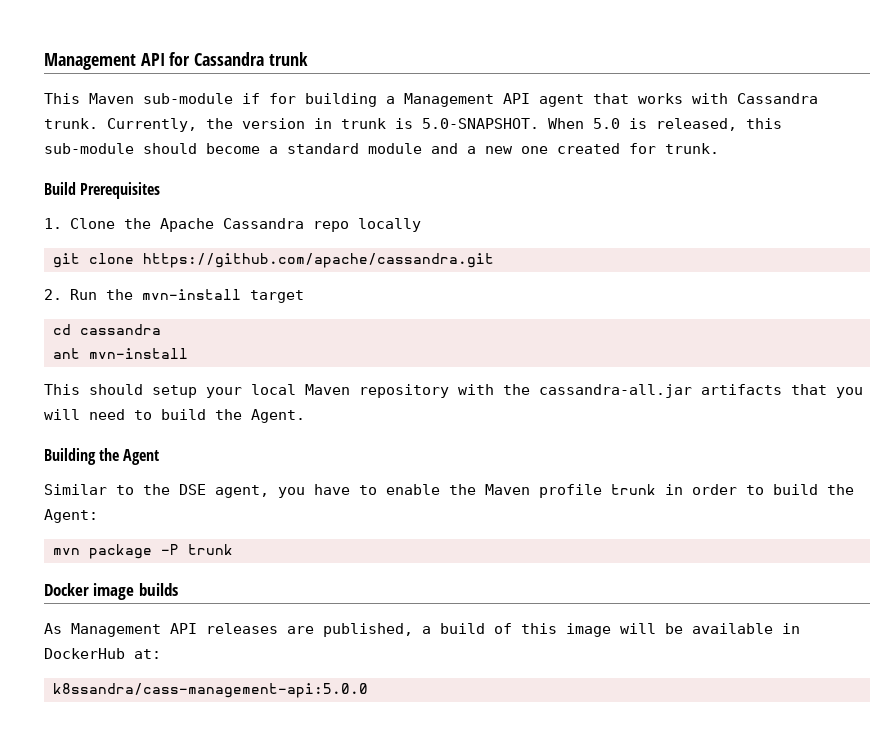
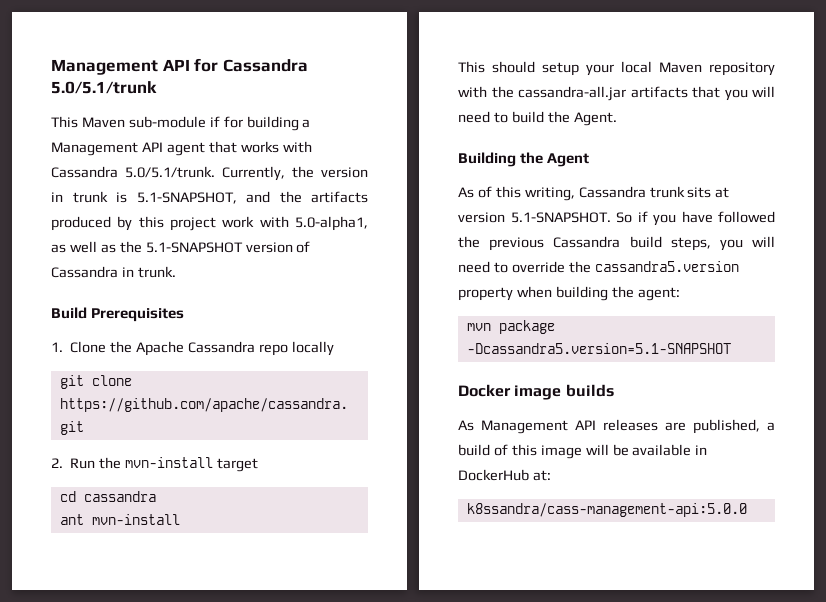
[268,52,308,66] trunk -> [51,81,157,94] 5.0/5.1/trunk
[44,118,98,129] trunk. -> [125,166,215,178] 5.0/5.1/trunk.
[422,118,782,131] [44,143,656,154] 5.0-SNAPSHOT. When 5.0 is released, this sub-module should become a standard module and a new one created for -> [136,191,368,204] [51,216,368,231] [51,241,311,253] [51,266,134,278] 5.1-SNAPSHOT, and the artifacts produced by this project work with 5.0-alpha1, as well as the 5.1-SNAPSHOT version of Cassandra in
[44,484,854,498] [44,509,98,523] Similar to the DSE agent, you have to enable the Maven profile trunk in order to build the Agent: -> [458,186,730,201] [458,211,775,226] [458,236,775,251] [458,261,739,273] [458,286,680,301] As of this writing, Cassandra trunk sits at version 5.1-SNAPSHOT. So if you have followed the previous Cassandra build steps, you will need to override the cassandra5.version property when building the agent:
[160,544,233,555] -P trunk -> [466,343,731,354] -Dcassandra5.version=5.1-SNAPSHOT

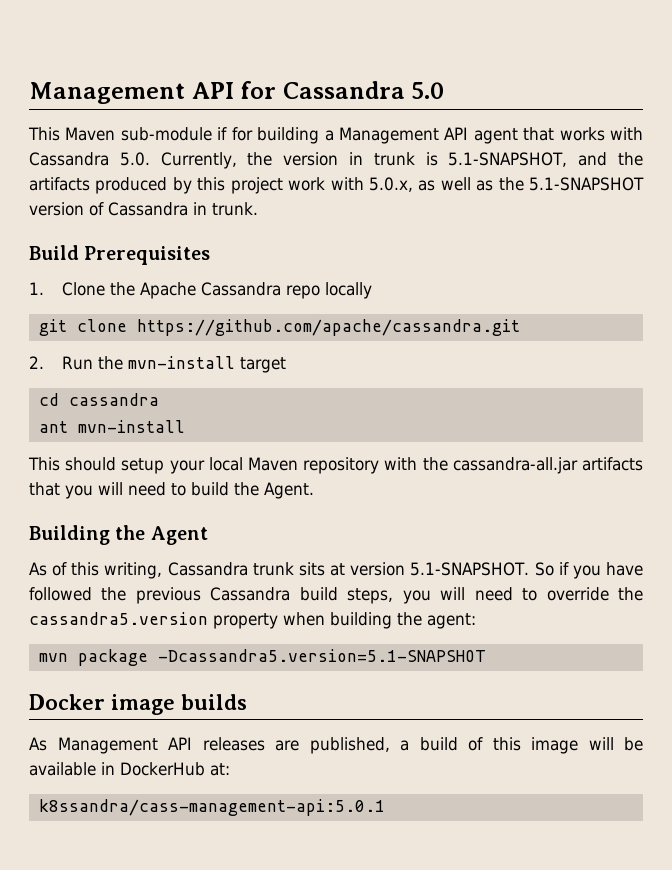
[51,81,157,94] 5.0/5.1/trunk -> [411,82,445,99] 5.0
[125,166,215,178] 5.0/5.1/trunk. -> [119,152,150,166] 5.0.
[295,216,368,231] 5.0-alpha1, -> [368,177,413,192] 5.0.x,
[466,503,747,517] k8ssandra/cass-management-api:5.0.0 -> [38,799,385,816] k8ssandra/cass-management-api:5.0.1

